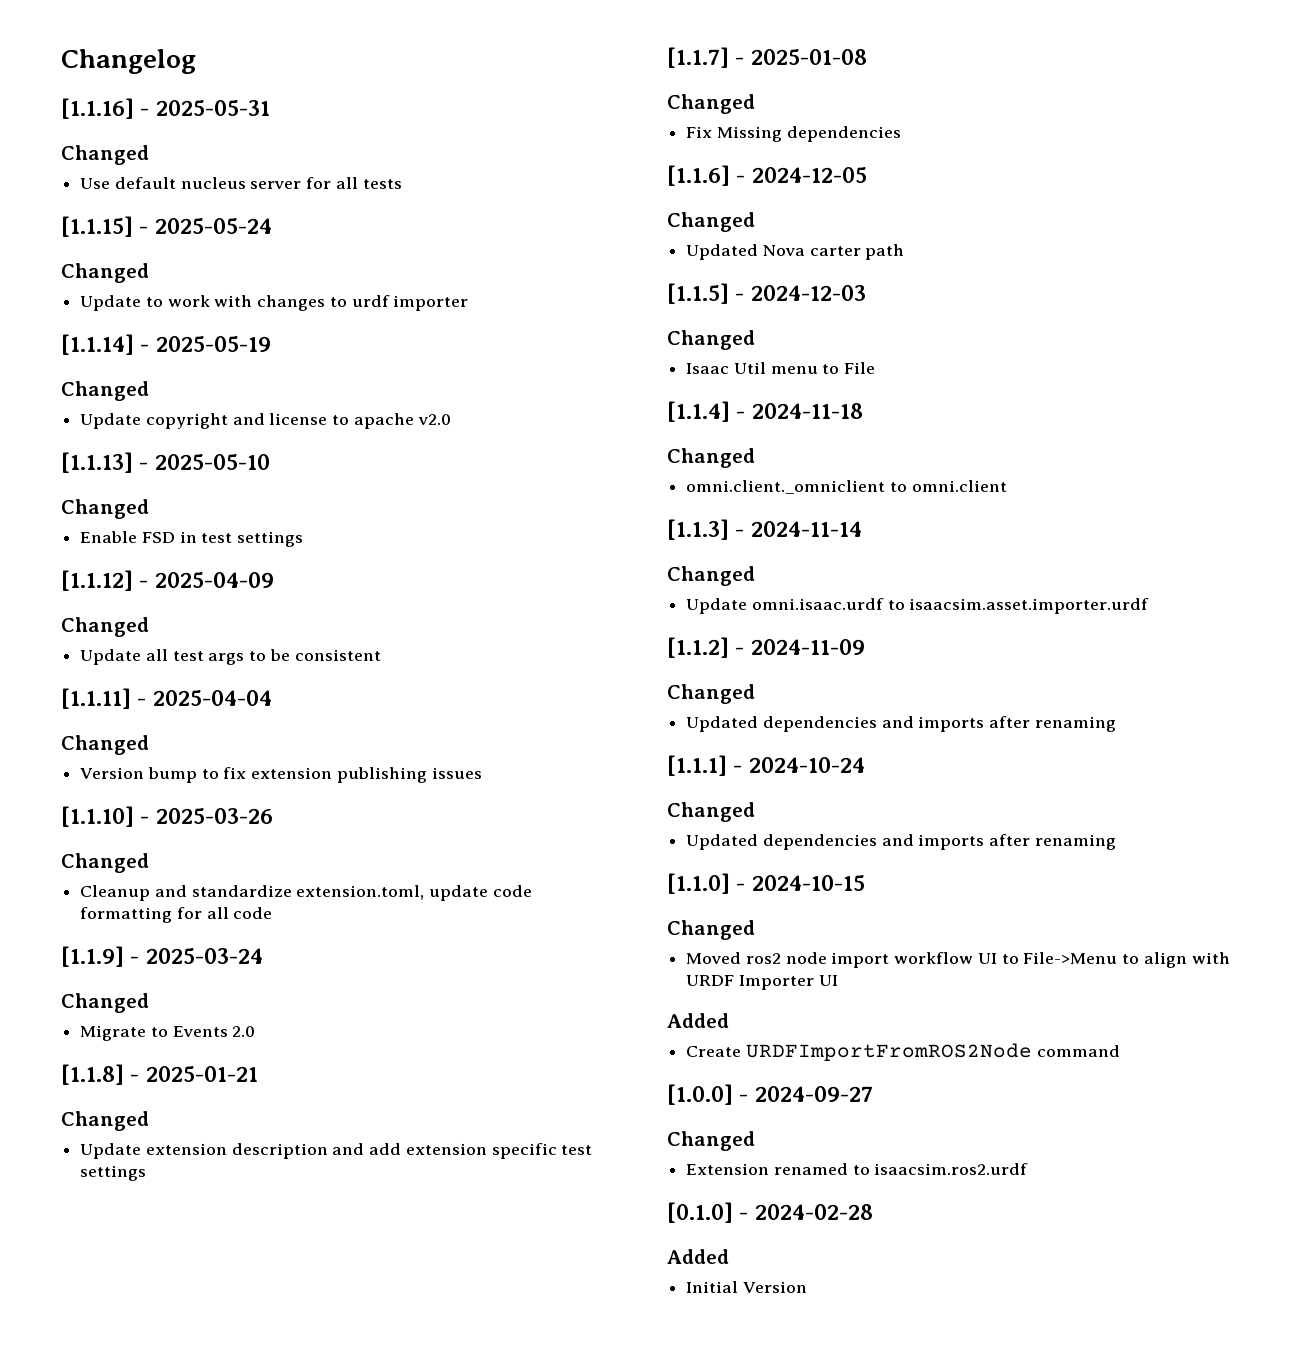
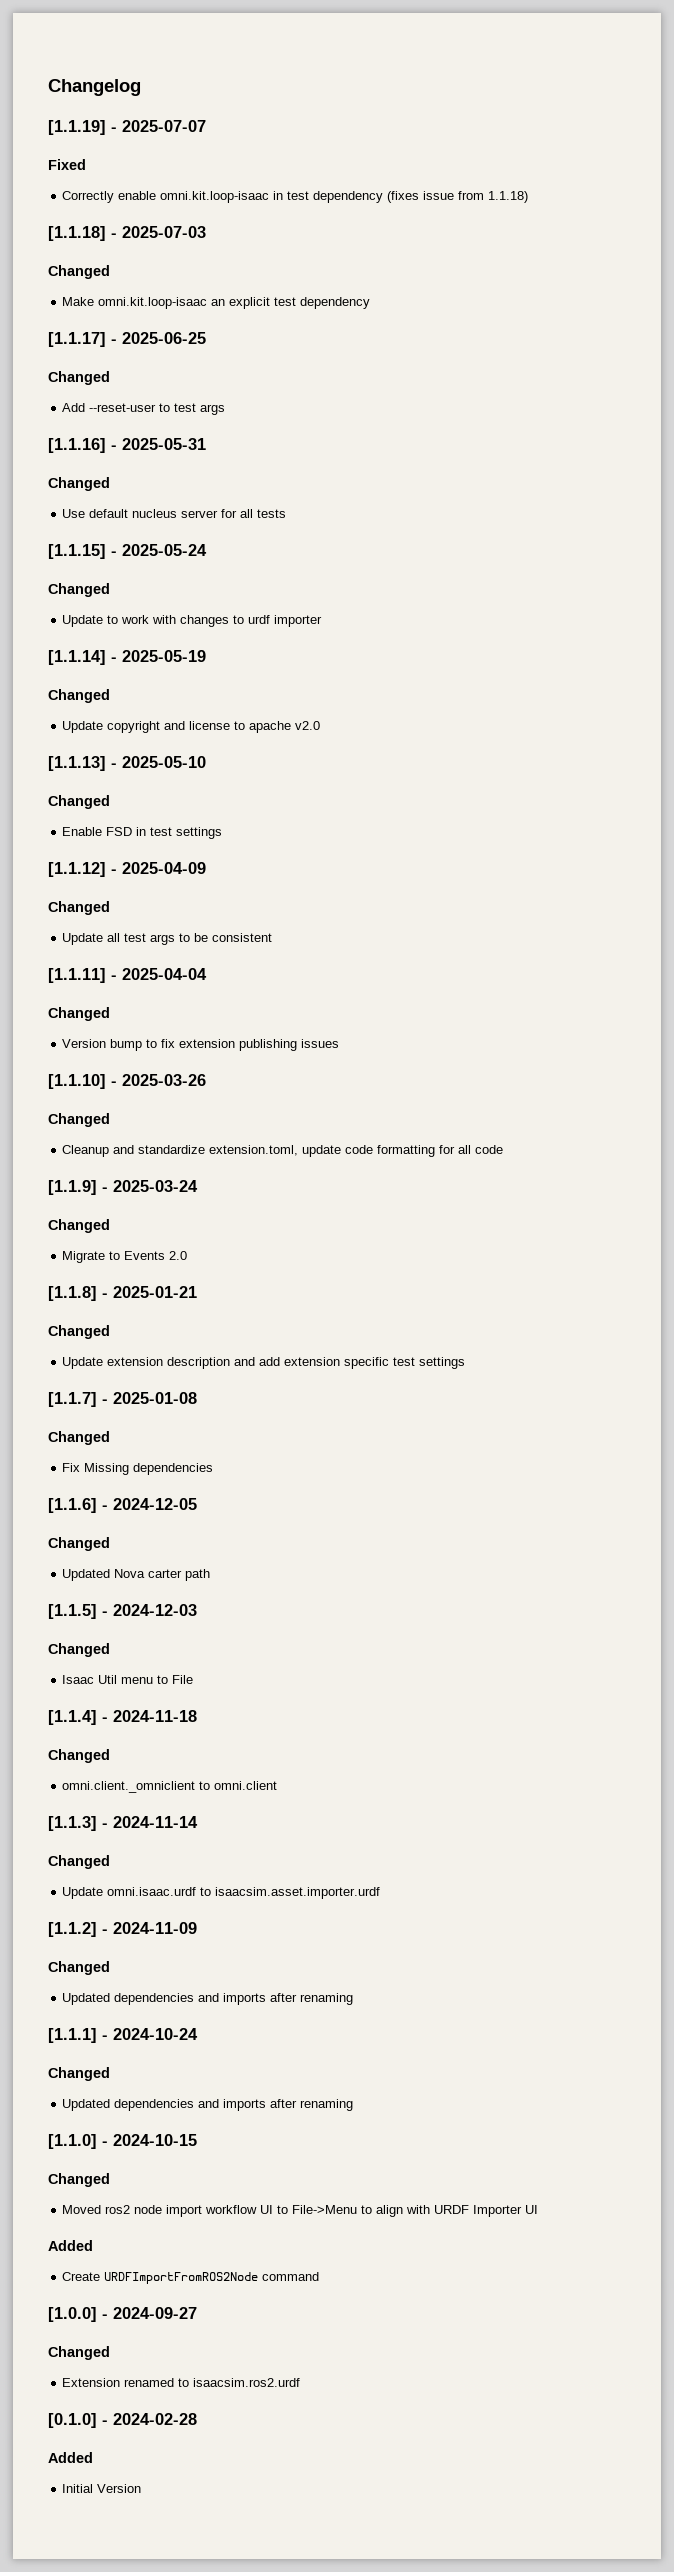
(196, 61) none -> [48,120,206,135] [48,159,86,170] [62,191,529,203] [48,226,206,241] [48,265,110,279] [62,297,371,309] [48,332,206,347] [48,371,110,385] [62,403,226,415] // [1.1.19] - 2025-07-07 // Fixed // Correctly enable omni.kit.loop-isaac in test dependency (fixes issue from 1.1.18) // [1.1.18] - 2025-07-03 // Changed // Make omni.kit.loop-isaac an explicit test dependency // [1.1.17] - 2025-06-25 // Changed // Add --reset-user to test args

